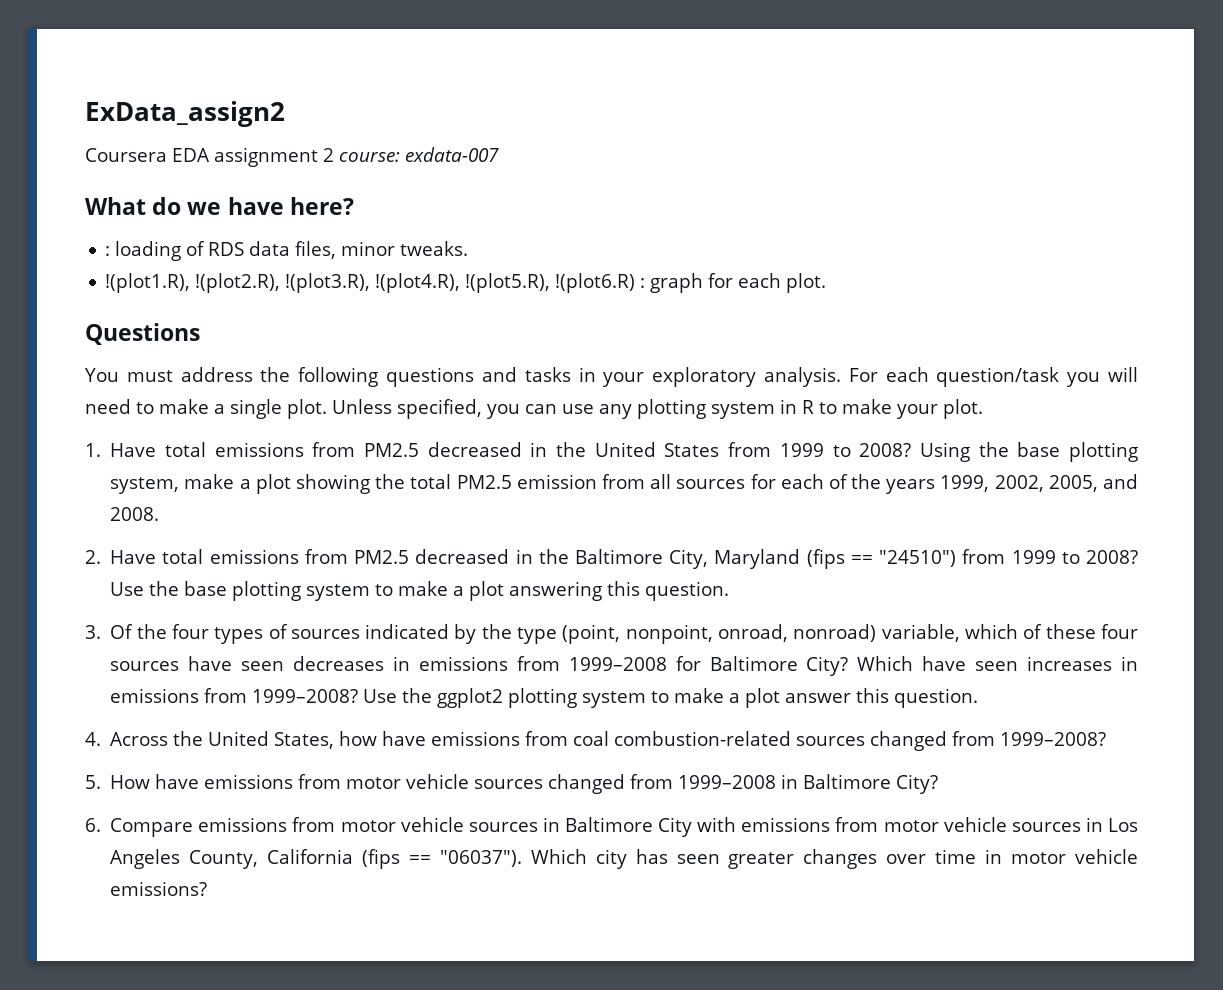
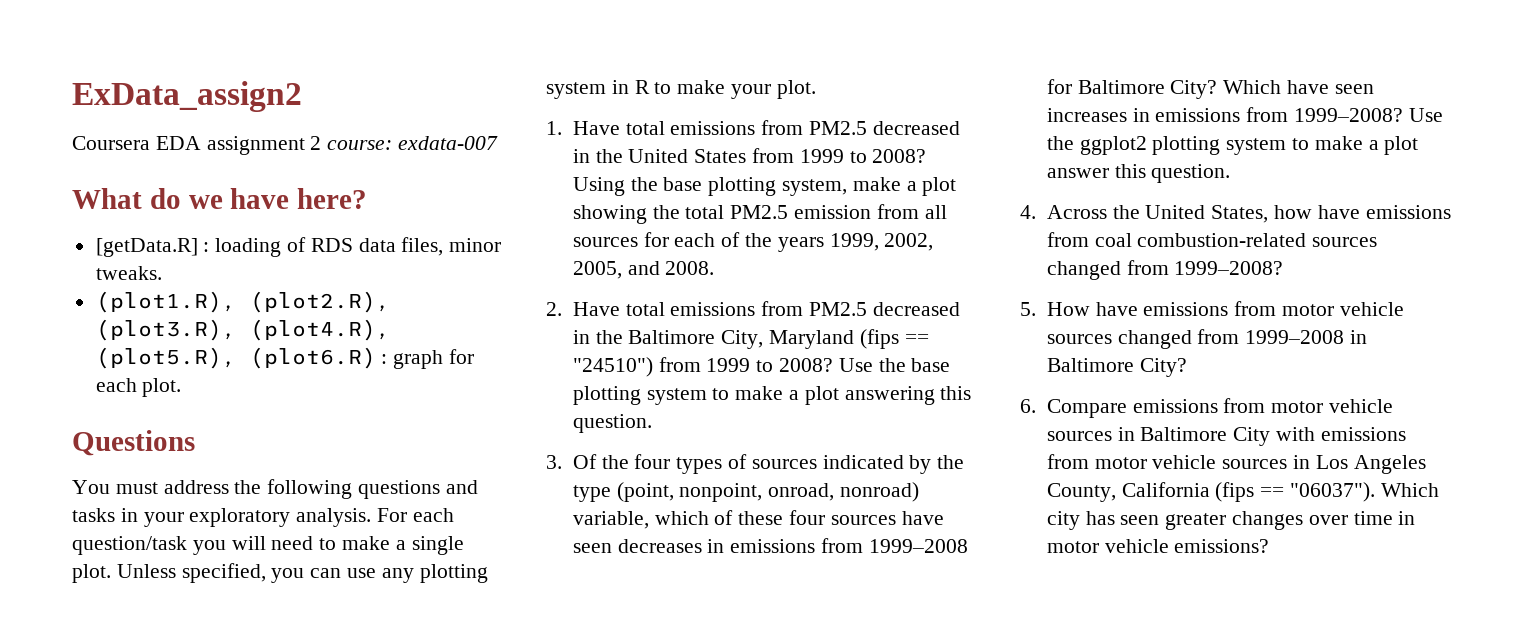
(354, 206) none -> [95,238,198,257] [getData.R]
[105,273,636,293] !(plot1.R), !(plot2.R), !(plot3.R), !(plot4.R), !(plot5.R), !(plot6.R) -> [95,291,390,313] [95,319,390,341] [95,347,376,369] (plot1.R), (plot2.R), (plot3.R), (plot4.R), (plot5.R), (plot6.R)

